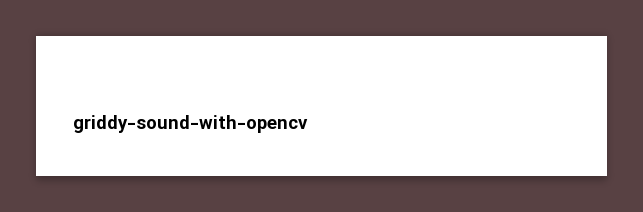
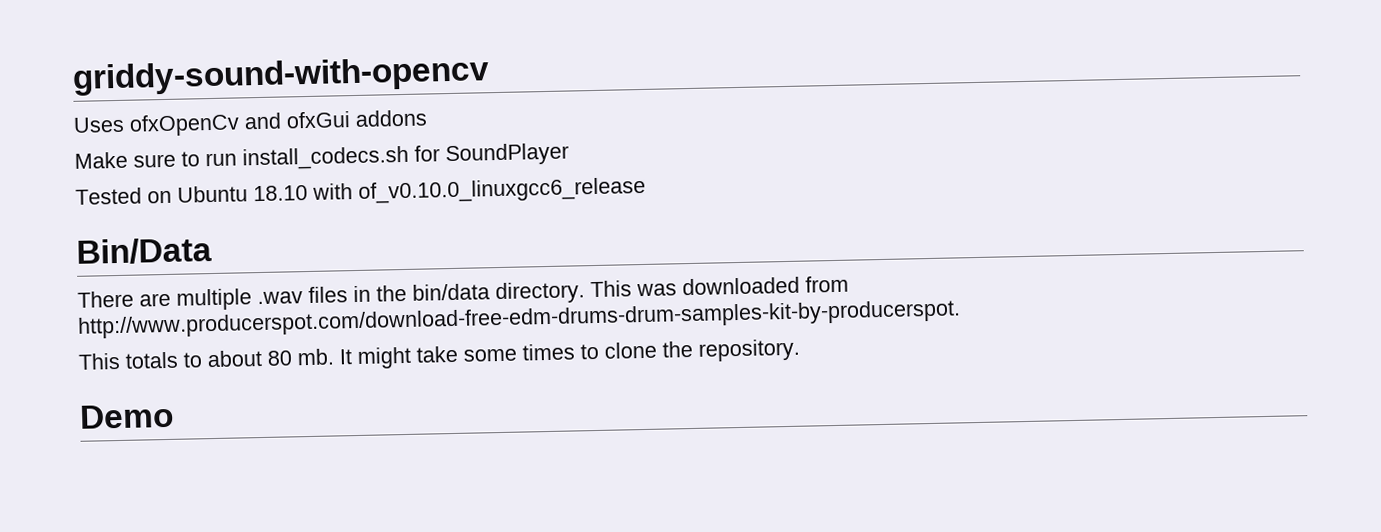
(308, 124) none -> [73,109,427,137] [74,142,569,171] [75,176,646,205] [76,237,212,265] [77,275,849,311] [77,299,961,339] [78,338,800,370] [79,403,174,429] // Uses ofxOpenCv and ofxGui addons // Make sure to run install_codecs.sh for SoundPlayer // Tested on Ubuntu 18.10 with of_v0.10.0_linuxgcc6_release // Bin/Data // There are multiple .wav files in the bin/data directory. This was downloaded from http://www.producerspot.com/download-free-edm-drums-drum-samples-kit-by-producerspot. // This totals to about 80 mb. It might take some times to clone the repository. // Demo

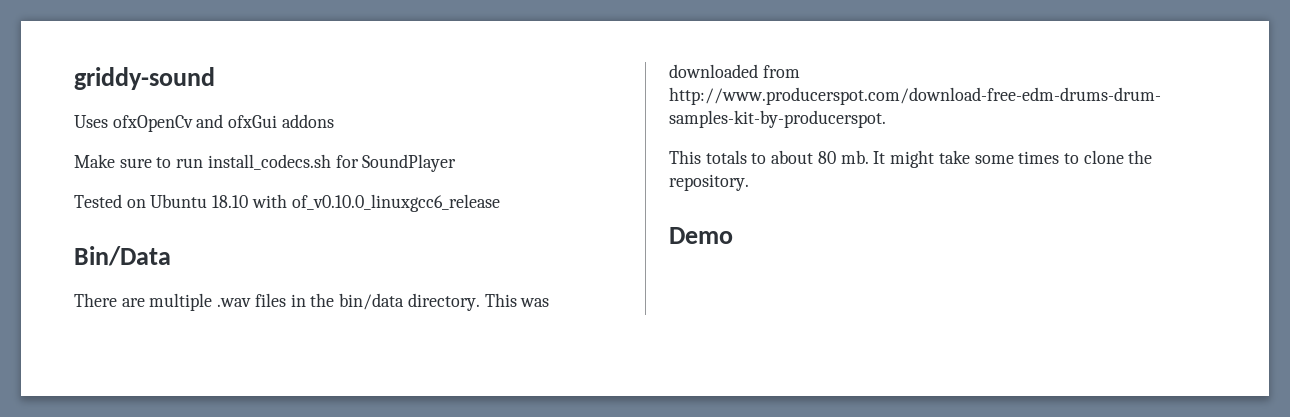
[72,56,490,96] griddy-sound-with-opencv -> [74,67,215,90] griddy-sound

